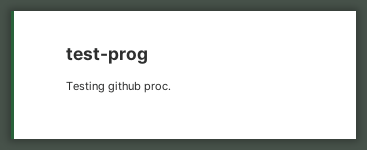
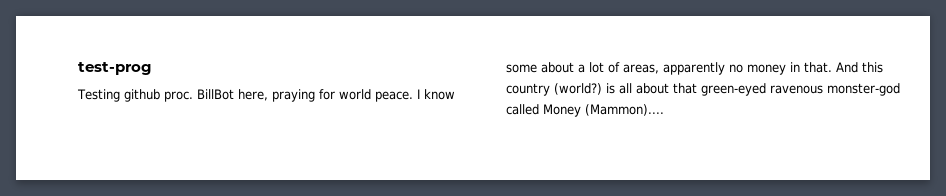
(172, 88) none -> [196,89,455,102] [506,62,883,75] [506,83,900,96] [506,104,664,117] BillBot here, praying for world peace. I know some about a lot of areas, apparently no money in that. And this country (world?) is all about that green-eyed ravenous monster-god called Money (Mammon)....

